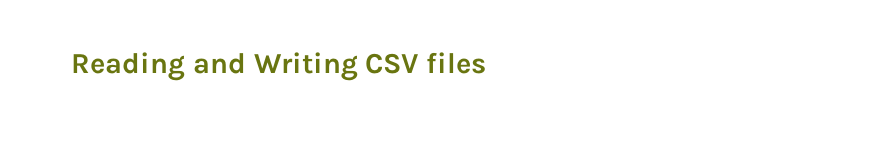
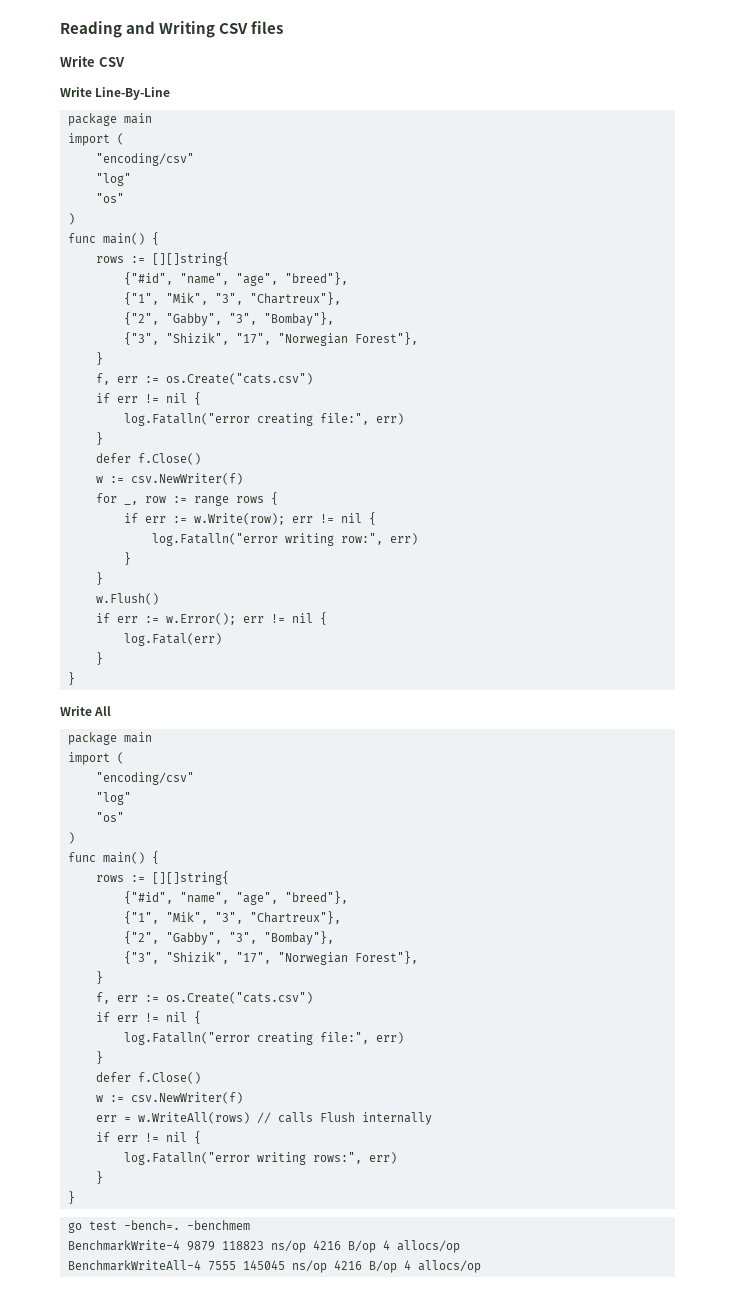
(487, 63) none -> [60,55,125,67] [60,87,171,100] [67,113,152,126] [67,133,124,146] [95,153,194,166] [95,173,131,186] [95,193,124,203] [67,213,75,225] [67,232,159,245] [95,252,229,266] [123,272,348,286] [123,292,341,305] [123,312,334,326] [123,332,418,346] [95,352,103,365] [95,373,313,385] [95,392,201,405] [123,413,404,426] [95,432,103,445] [95,453,201,465] [95,473,243,485] [95,492,278,506] [123,512,376,525] [151,533,418,546] [123,552,131,565] [95,572,103,585] [95,593,159,605] [95,612,327,625] [123,633,222,646] [95,652,103,665] [67,672,75,685] [60,706,112,716] [67,732,152,745] [67,752,124,765] [95,772,194,785] [95,792,131,805] [95,812,124,822] [67,832,75,844] [67,851,159,864] [95,871,229,885] [123,891,348,905] [123,911,341,924] [123,931,334,945] [123,951,418,965] [95,971,103,984] [95,992,313,1004] [95,1011,201,1024] [123,1032,404,1045] [95,1051,103,1064] [95,1072,201,1084] [95,1092,243,1104] [95,1112,432,1125] [95,1131,201,1144] [123,1152,397,1165] [95,1171,103,1184] [67,1191,75,1204] [67,1220,250,1233] [67,1240,460,1253] [67,1260,481,1273] // Write CSV // Write Line-By-Line // package main // import ( // "encoding/csv" // "log" // "os" // ) // func main() { // rows := [][]string{ // {"#id", "name", "age", "breed"}, // {"1", "Mik", "3", "Chartreux"}, // {"2", "Gabby", "3", "Bombay"}, // {"3", "Shizik", "17", "Norwegian Forest"}, // } // f, err := os.Create("cats.csv") // if err != nil { // log.Fatalln("error creating file:", err) // } // defer f.Close() // w := csv.NewWriter(f) // for _, row := range rows { // if err := w.Write(row); err != nil { // log.Fatalln("error writing row:", err) // } // } // w.Flush() // if err := w.Error(); err != nil { // log.Fatal(err) // } // } // Write All // package main // import ( // "encoding/csv" // "log" // "os" // ) // func main() { // rows := [][]string{ // {"#id", "name", "age", "breed"}, // {"1", "Mik", "3", "Chartreux"}, // {"2", "Gabby", "3", "Bombay"}, // {"3", "Shizik", "17", "Norwegian Forest"}, // } // f, err := os.Create("cats.csv") // if err != nil { // log.Fatalln("error creating file:", err) // } // defer f.Close() // w := csv.NewWriter(f) // err = w.WriteAll(rows) // calls Flush internally // if err != nil { // log.Fatalln("error writing rows:", err) // } // } // go test -bench=. -benchmem // BenchmarkWrite-4 9879 118823 ns/op 4216 B/op 4 allocs/op // BenchmarkWriteAll-4 7555 145045 ns/op 4216 B/op 4 allocs/op

